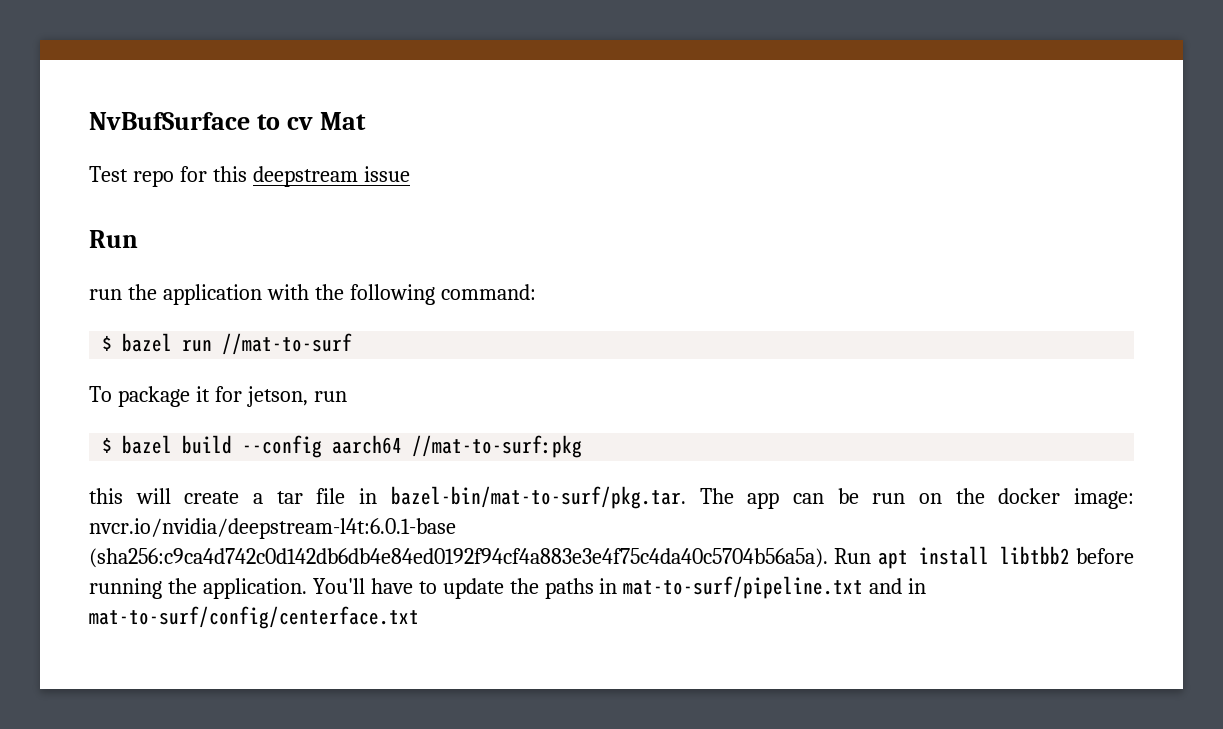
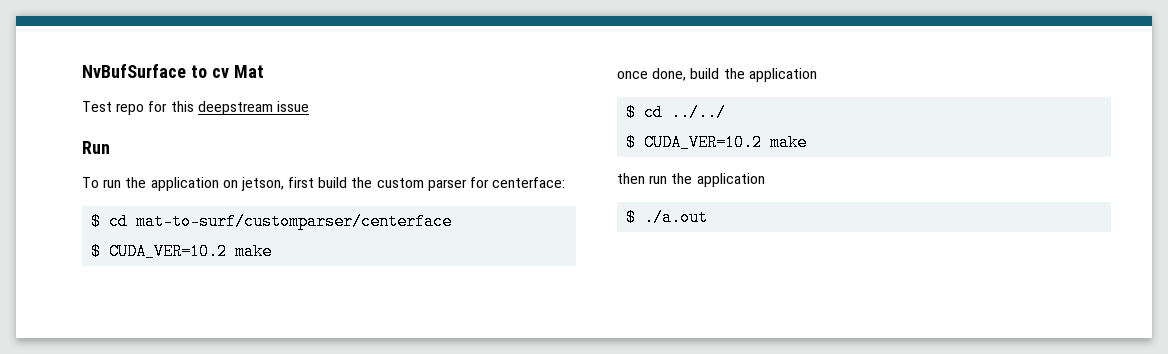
[89,284,536,305] [102,333,353,355] [89,386,347,407] [102,435,583,458] [89,486,1134,509] [89,518,456,539] [89,546,1134,569] [89,576,927,599] [89,606,419,629] run the application with the following command: // $ bazel run //mat-to-surf // To package it for jetson, run // $ bazel build --config aarch64 //mat-to-surf:pkg // this will create a tar file in bazel-bin/mat-to-surf/pkg.tar. The app can be run on the docker image: nvcr.io/nvidia/deepstream-l4t:6.0.1-base (sha256:c9ca4d742c0d142db6db4e84ed0192f94cf4a883e3e4f75c4da40c5704b56a5a). Run apt install libtbb2 before running the application. You'll have to update the paths in mat-to-surf/pipeline.txt and in mat-to-surf/config/centerface.txt -> [82,177,566,191] [91,213,453,230] [91,243,273,260] [617,68,817,82] [626,104,727,121] [626,134,808,151] [617,173,765,187] [626,209,709,226] To run the application on jetson, first build the custom parser for centerface: // $ cd mat-to-surf/customparser/centerface // $ CUDA_VER=10.2 make // once done, build the application // $ cd ../../ // $ CUDA_VER=10.2 make // then run the application // $ ./a.out

